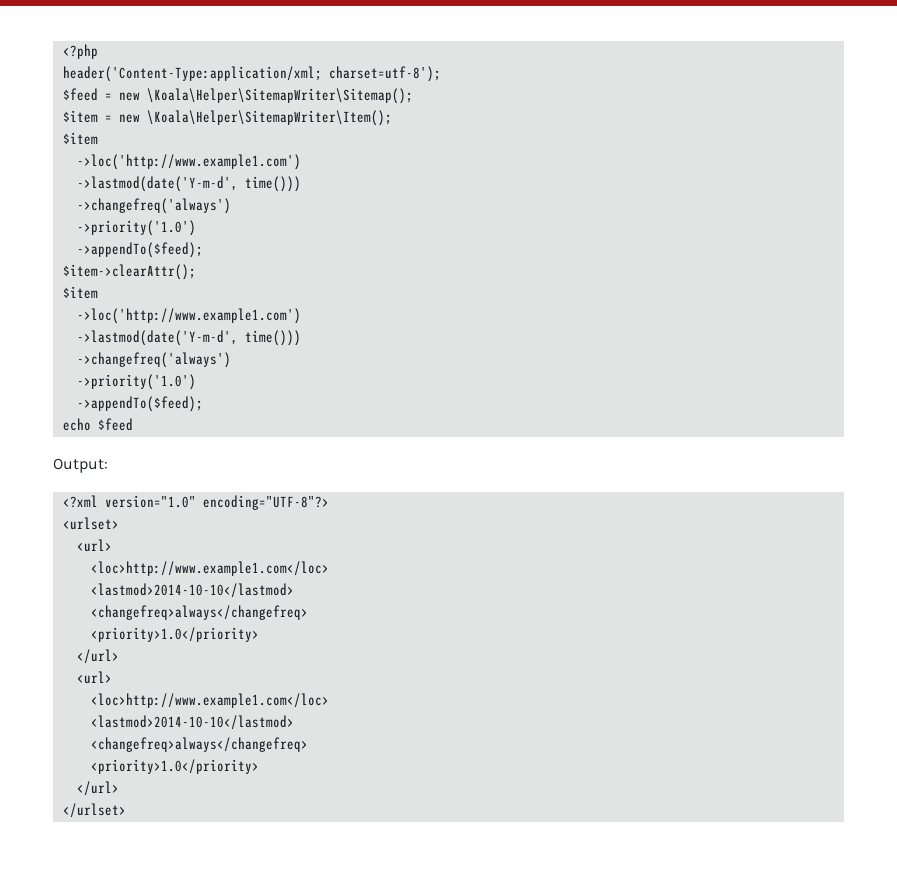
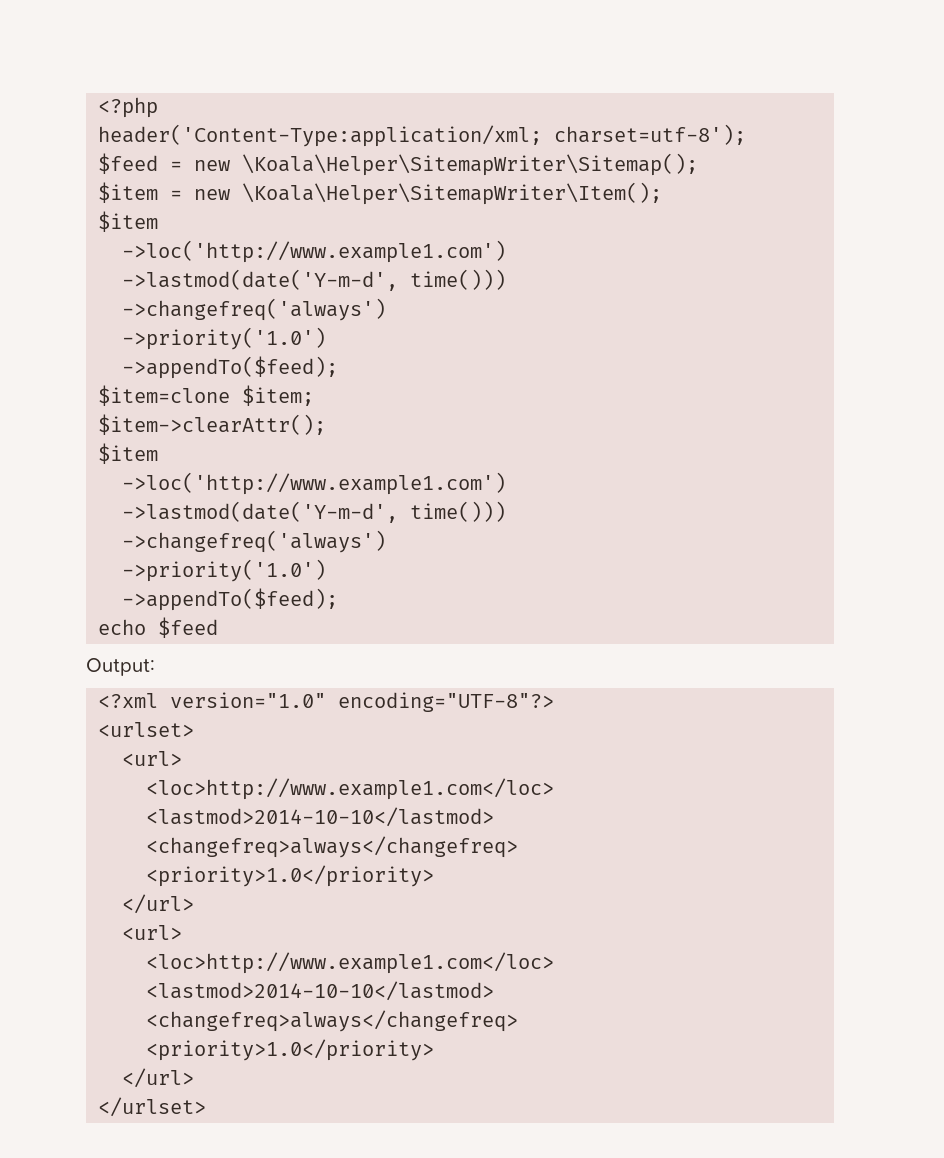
(203, 250) none -> [98,385,315,406] // $item=clone $item;

